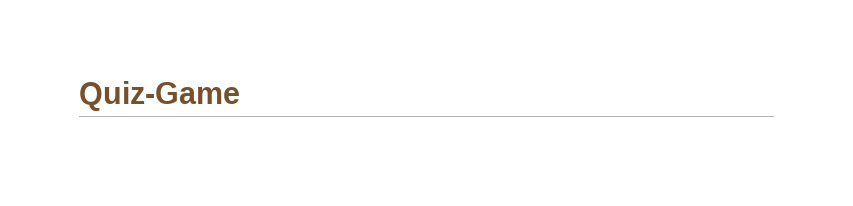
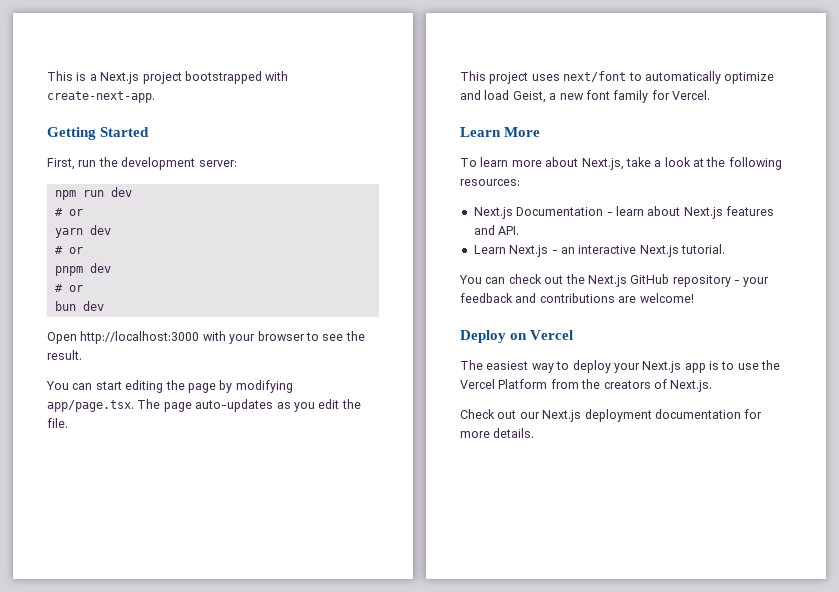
[79,81,240,111] Quiz-Game -> [47,71,289,84] [47,91,155,103] [47,127,150,140] [47,157,237,170] [54,187,132,200] [54,208,83,216] [54,225,111,238] [54,246,83,254] [54,263,111,276] [54,284,83,292] [54,301,104,311] [47,331,365,344] [47,350,82,360] [46,380,293,393] [47,399,361,412] [47,418,68,428] [460,71,775,84] [460,90,710,103] [460,127,541,137] [460,157,782,170] [460,179,520,186] [473,206,774,219] [473,225,520,235] [473,244,725,257] [459,274,770,287] [460,293,694,303] [460,330,574,343] [460,360,781,373] [460,379,713,392] [460,409,763,422] [460,428,535,438] This is a Next.js project bootstrapped with create-next-app. // Getting Started // First, run the development server: // npm run dev // # or // yarn dev // # or // pnpm dev // # or // bun dev // Open http://localhost:3000 with your browser to see the result. // You can start editing the page by modifying app/page.tsx. The page auto-updates as you edit the file. // This project uses next/font to automatically optimize and load Geist, a new font family for Vercel. // Learn More // To learn more about Next.js, take a look at the following resources: // Next.js Documentation - learn about Next.js features and API. // Learn Next.js - an interactive Next.js tutorial. // You can check out the Next.js GitHub repository - your feedback and contributions are welcome! // Deploy on Vercel // The easiest way to deploy your Next.js app is to use the Vercel Platform from the creators of Next.js. // Check out our Next.js deployment documentation for more details.

